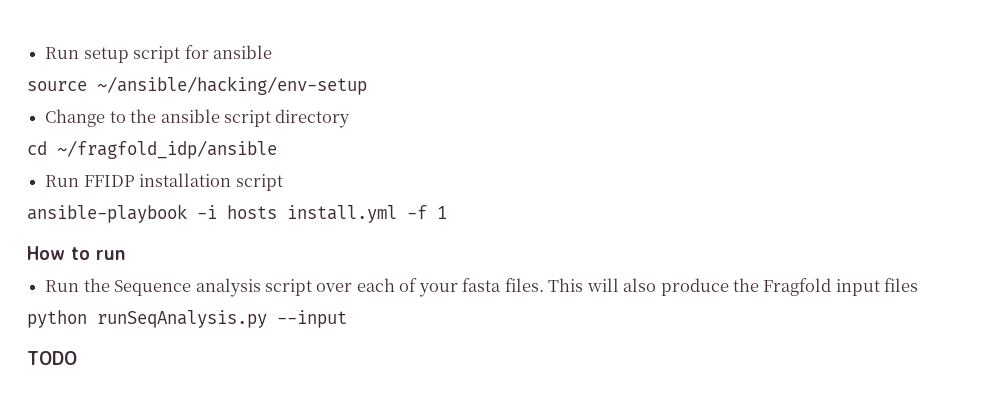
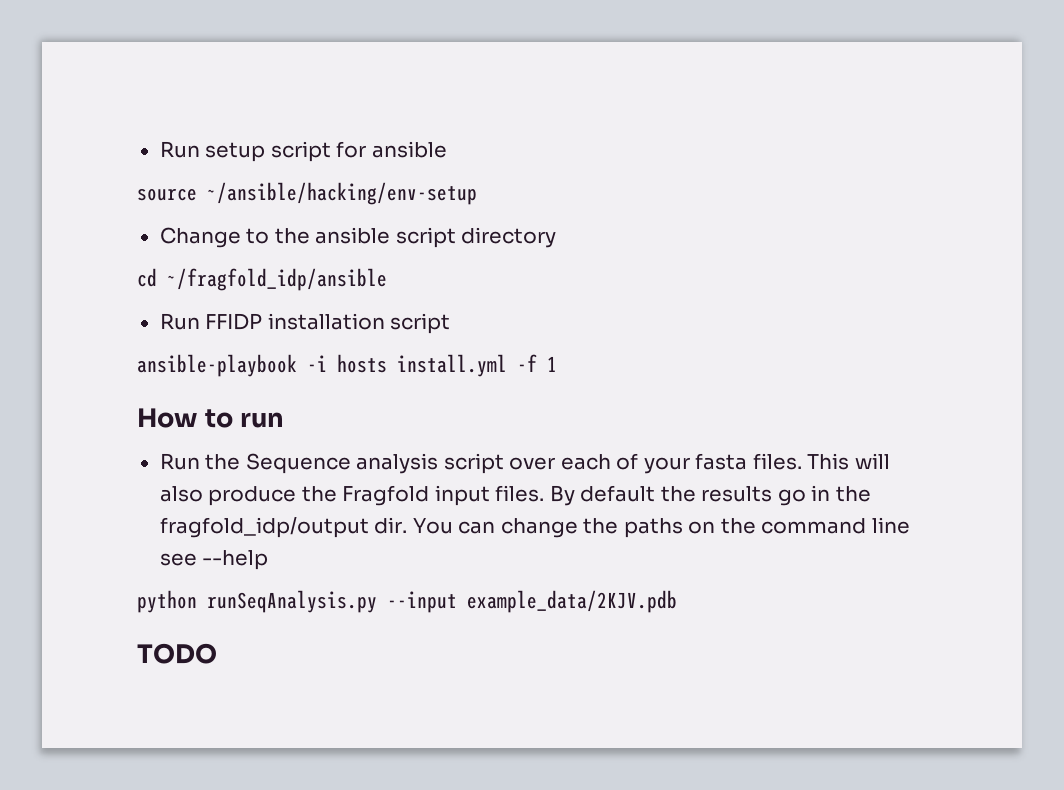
[884,278,919,292] files -> [495,485,871,506] [159,517,910,538] [159,550,269,570] files. By default the results go in the fragfold_idp/output dir. You can change the paths on the command line see --help
(347, 319) none -> [467,590,677,613] example_data/2KJV.pdb

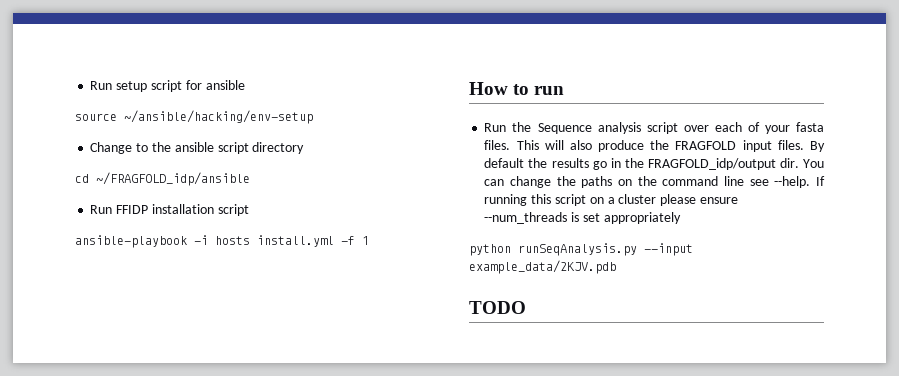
[167,268,387,291] ~/fragfold_idp/ansible -> [96,172,250,186] ~/FRAGFOLD_idp/ansible
[342,485,430,506] Fragfold -> [675,141,737,150] FRAGFOLD
[159,517,369,538] fragfold_idp/output -> [647,158,776,170] FRAGFOLD_idp/output
[202,550,269,570] --help -> [774,176,825,188] [484,194,738,206] [484,212,681,224] --help. If running this script on a cluster please ensure --num_threads is set appropriately

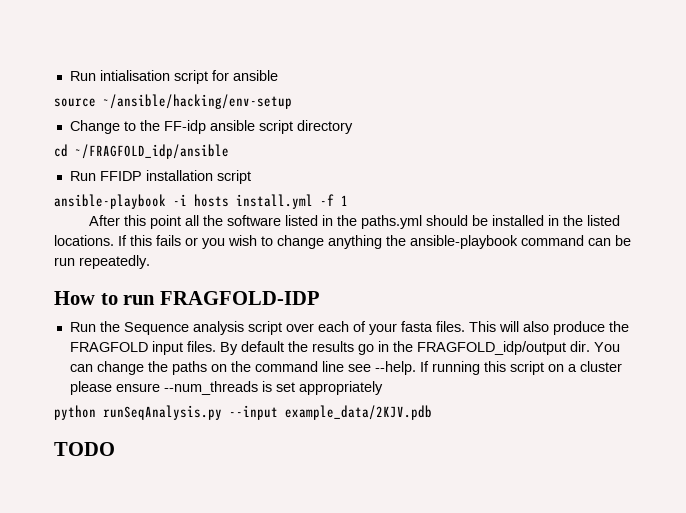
[90,81,148,92] Run setup -> [69,70,170,81] Run intialisation
(171, 147) none -> [163,120,206,134] FF-idp
(369, 240) none -> [89,215,621,229] [54,235,631,249] [54,255,150,269] // After this point all the software listed in the paths.yml should be installed in the listed locations. If this fails or you wish to change anything the ansible-playbook command can be run repeatedly.
(565, 90) none -> [159,291,320,305] FRAGFOLD-IDP

